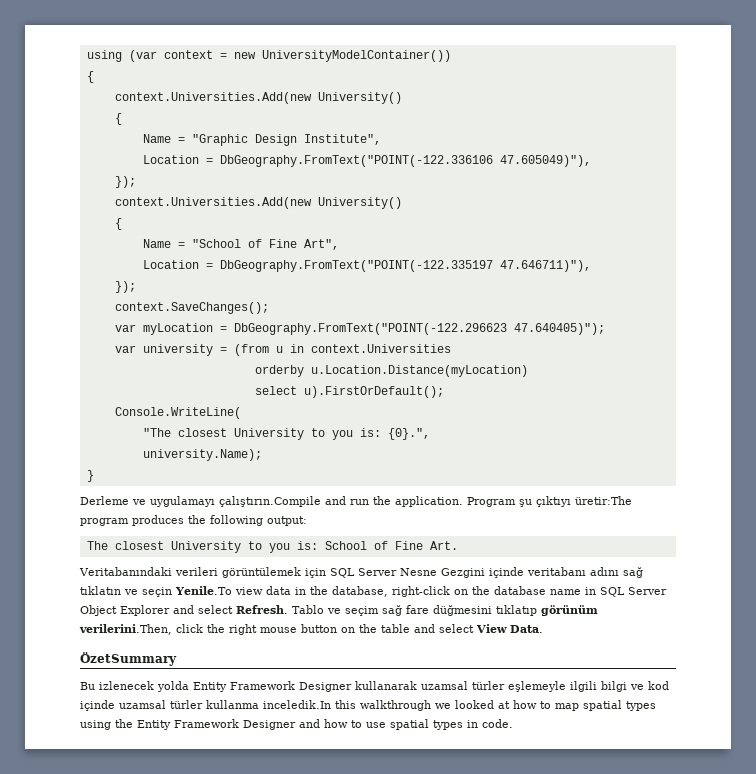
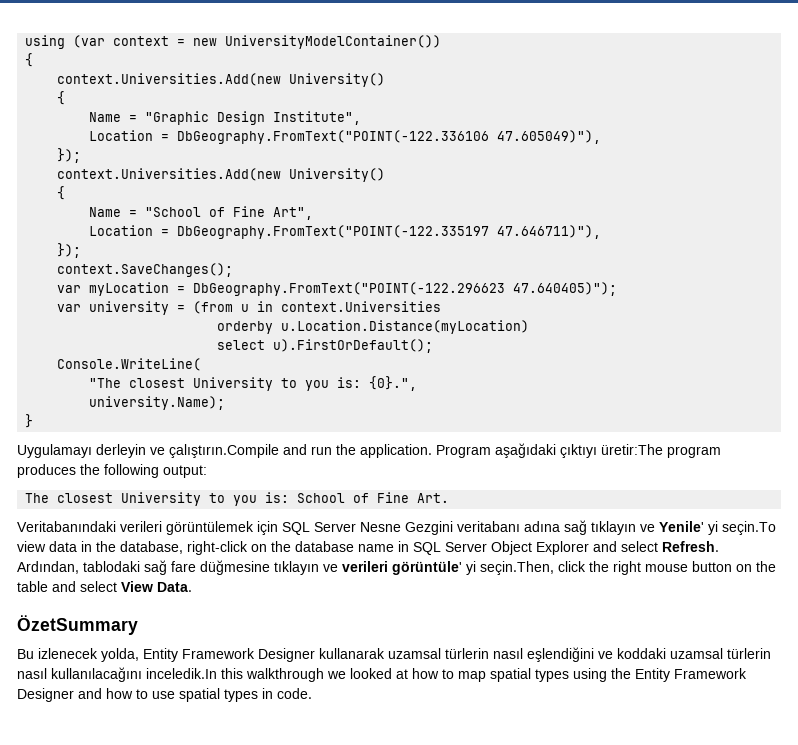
[80,496,215,507] Derleme ve uygulamayı -> [17,444,165,458] Uygulamayı derleyin ve
[519,499,532,507] şu -> [495,443,556,458] aşağıdaki
[489,567,643,578] [80,586,232,597] içinde veritabanı adını sağ tıklatın ve seçin Yenile.To -> [457,520,776,535] veritabanı adına sağ tıklayın ve Yenile' yi seçin.To
[292,605,598,616] [79,624,172,635] Tablo ve seçim sağ fare düğmesini tıklatıp görünüm verilerini.Then, -> [17,560,554,575] Ardından, tablodaki sağ fare düğmesine tıklayın ve verileri görüntüle' yi seçin.Then,
[157,681,189,692] yolda -> [101,648,139,662] yolda,
[472,681,669,692] [80,700,259,711] türler eşlemeyle ilgili bilgi ve kod içinde uzamsal türler kullanma -> [445,647,771,662] [17,667,142,682] türlerin nasıl eşlendiğini ve koddaki uzamsal türlerin nasıl kullanılacağını

